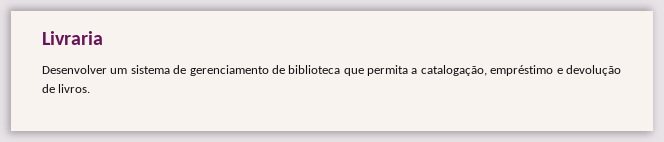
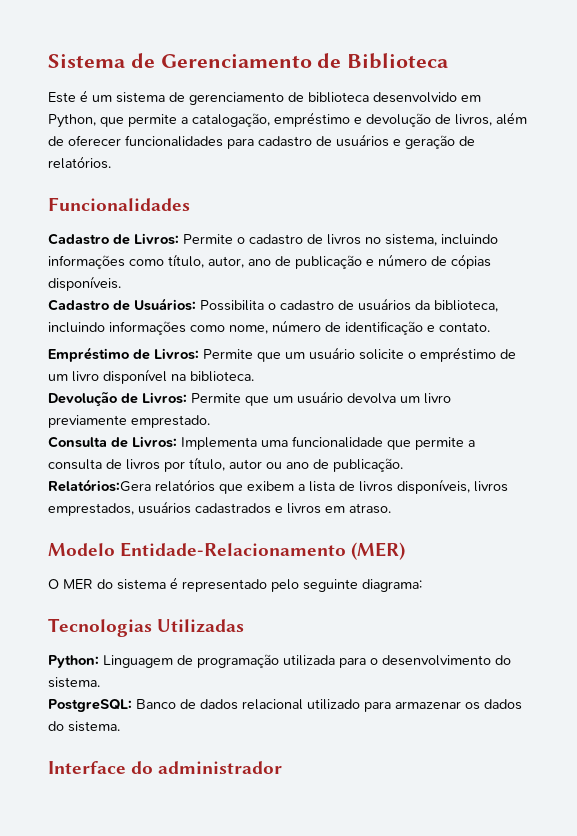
[42,31,103,45] [42,65,107,74] Livraria // Desenvolver -> [48,53,449,69] [48,90,88,103] Sistema de Gerenciamento de Biblioteca // Este é
[343,65,408,76] que permita -> [373,92,481,103] [48,114,177,128] desenvolvido em Python, que permite
[58,84,91,93] livros. -> [455,112,527,126] [48,134,475,149] [48,156,111,169] [48,197,190,211] [48,233,498,246] [48,254,491,269] [48,276,121,291] [48,298,498,312] [48,320,490,335] [48,347,516,362] [48,369,254,384] [48,391,451,406] [48,415,210,428] [48,436,475,450] [48,457,403,472] [48,479,508,494] [48,501,391,516] [48,542,406,560] [48,577,422,592] [48,618,245,637] [48,654,511,668] [48,677,100,688] [48,699,522,712] [48,721,120,732] [48,761,283,774] livros, além de oferecer funcionalidades para cadastro de usuários e geração de relatórios. // Funcionalidades // Cadastro de Livros: Permite o cadastro de livros no sistema, incluindo informações como título, autor, ano de publicação e número de cópias disponíveis. // Cadastro de Usuários: Possibilita o cadastro de usuários da biblioteca, incluindo informações como nome, número de identificação e contato. // Empréstimo de Livros: Permite que um usuário solicite o empréstimo de um livro disponível na biblioteca. // Devolução de Livros: Permite que um usuário devolva um livro previamente emprestado. // Consulta de Livros: Implementa uma funcionalidade que permite a consulta de livros por título, autor ou ano de publicação. // Relatórios:Gera relatórios que exibem a lista de livros disponíveis, livros emprestados, usuários cadastrados e livros em atraso. // Modelo Entidade-Relacionamento (MER) // O MER do sistema é representado pelo seguinte diagrama: // Tecnologias Utilizadas // Python: Linguagem de programação utilizada para o desenvolvimento do sistema. // PostgreSQL: Banco de dados relacional utilizado para armazenar os dados do sistema. // Interface do administrador

